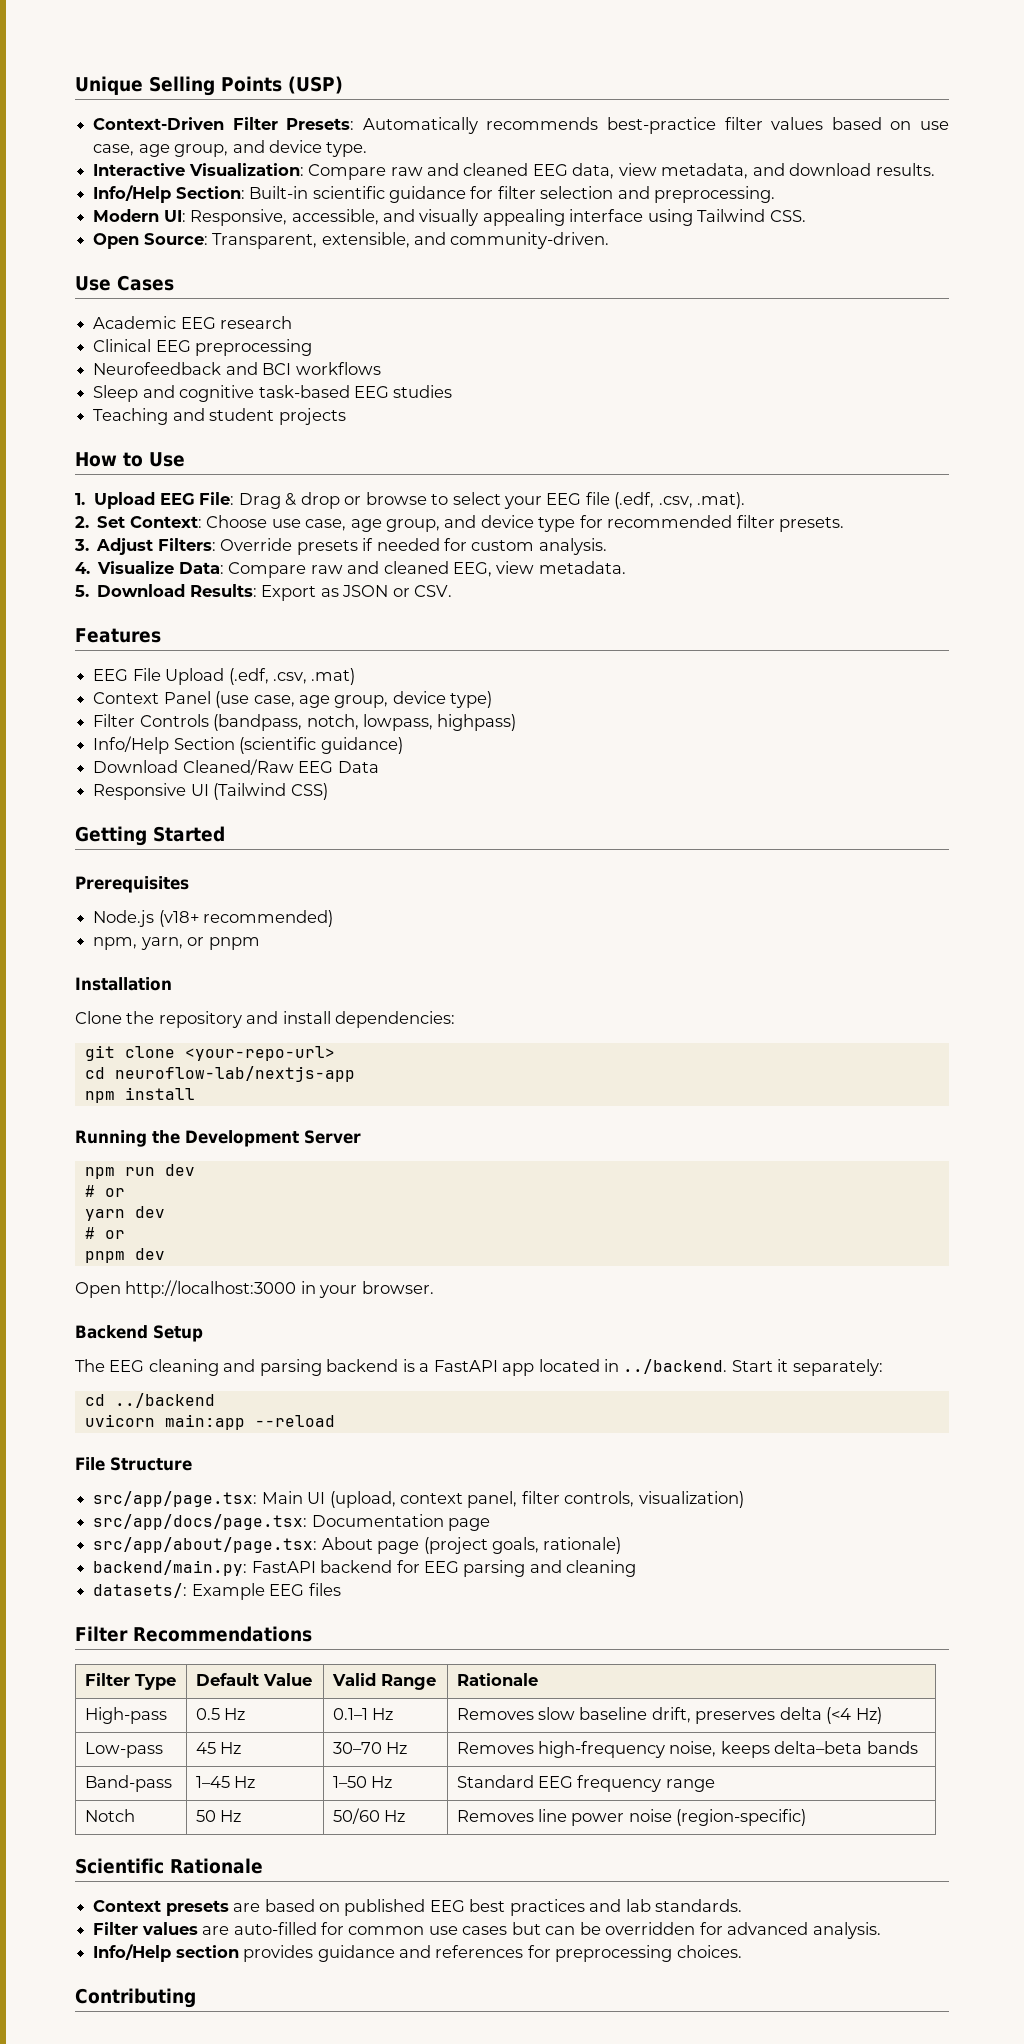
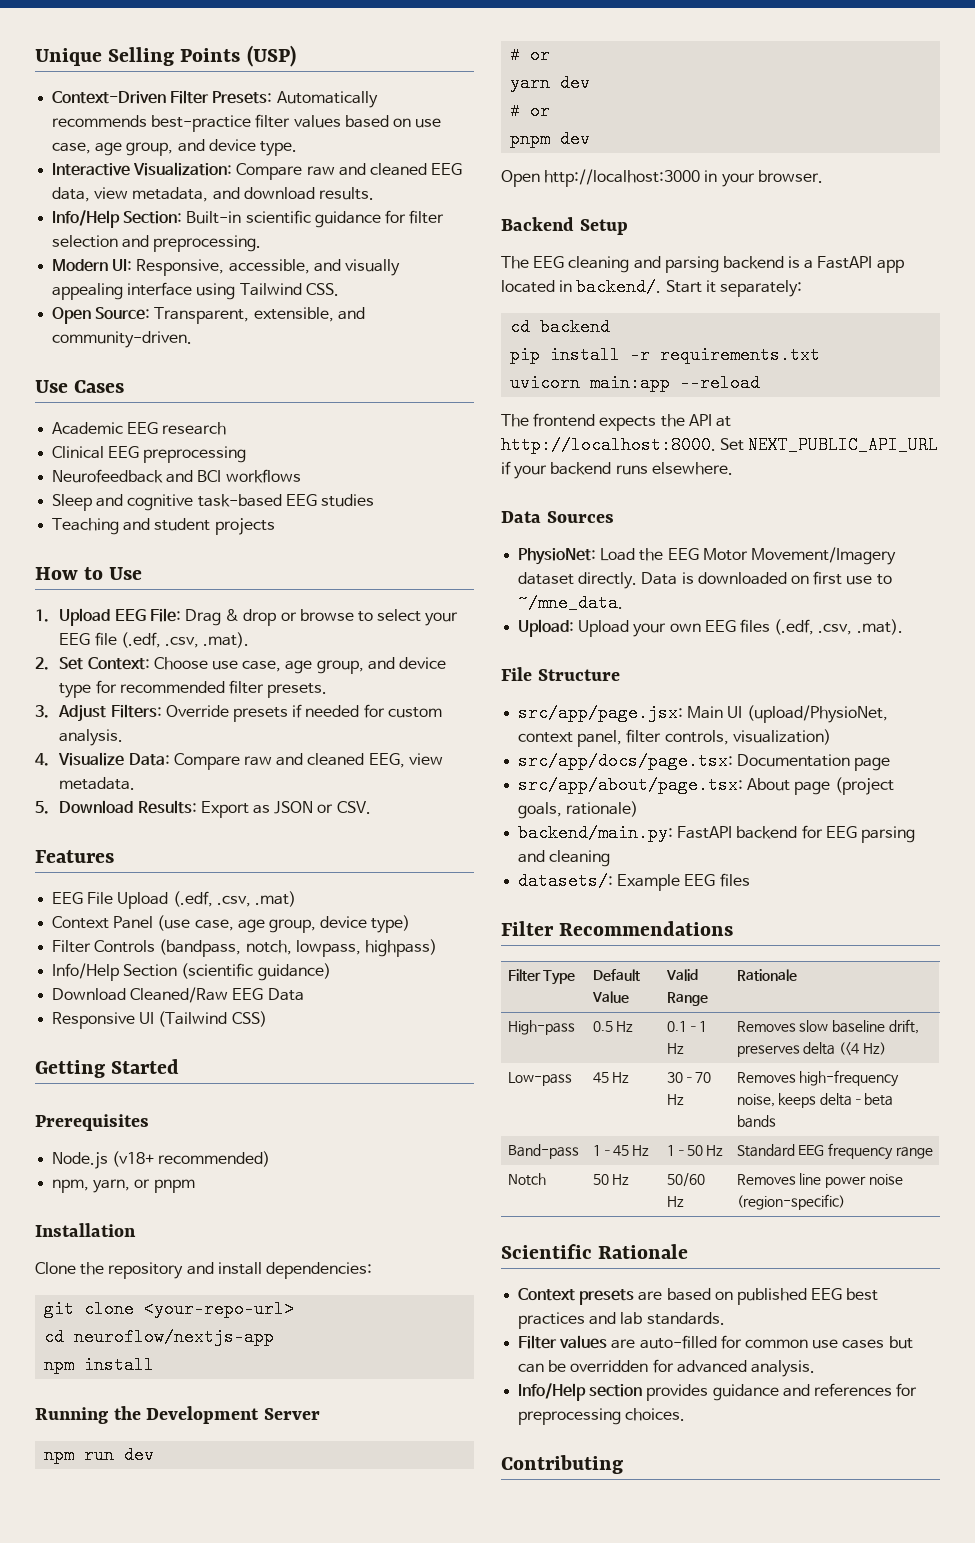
[114,1066,355,1082] neuroflow-lab/nextjs-app -> [74,1328,275,1346] neuroflow/nextjs-app
[623,1359,728,1374] ../backend. -> [576,278,662,296] backend/.
[114,1393,215,1408] [84,1414,335,1430] ../backend // uvicorn main:app --reload -> [540,318,611,336] [510,346,821,364] [510,374,761,392] [501,413,731,431] [501,436,939,454] [501,461,733,479] [501,511,614,523] [518,547,896,565] [518,571,892,589] [518,594,624,612] [518,619,903,637] backend // pip install -r requirements.txt // uvicorn main:app --reload // The frontend expects the API at http://localhost:8000. Set NEXT_PUBLIC_API_URL if your backend runs elsewhere. // Data Sources // PhysioNet: Load the EEG Motor Movement/Imagery dataset directly. Data is downloaded on first use to ~/mne_data. // Upload: Upload your own EEG files (.edf, .csv, .mat).
[93,1491,258,1507] src/app/page.tsx: -> [518,704,684,722] src/app/page.jsx:
[329,1491,396,1508] (upload, -> [746,705,888,723] (upload/PhysioNet,

